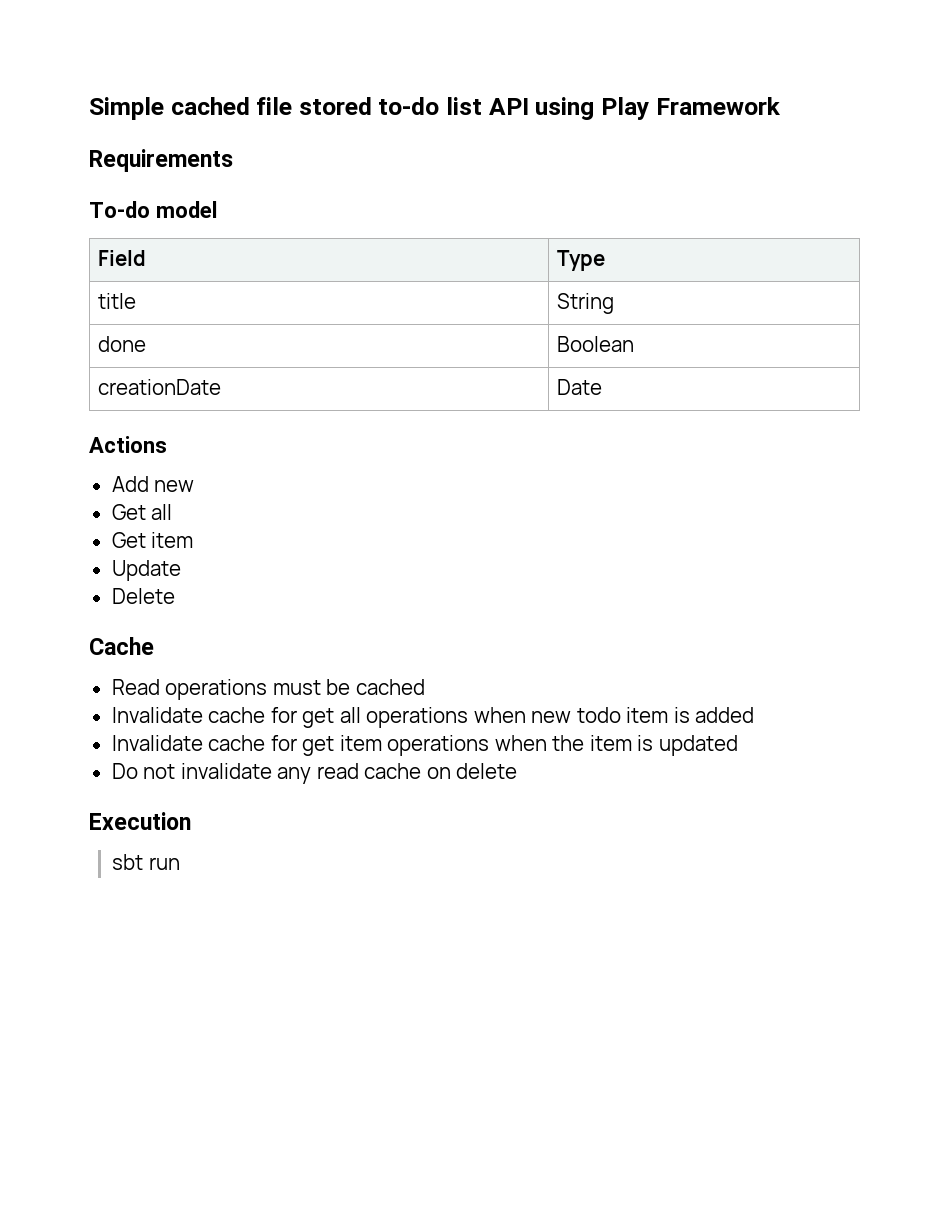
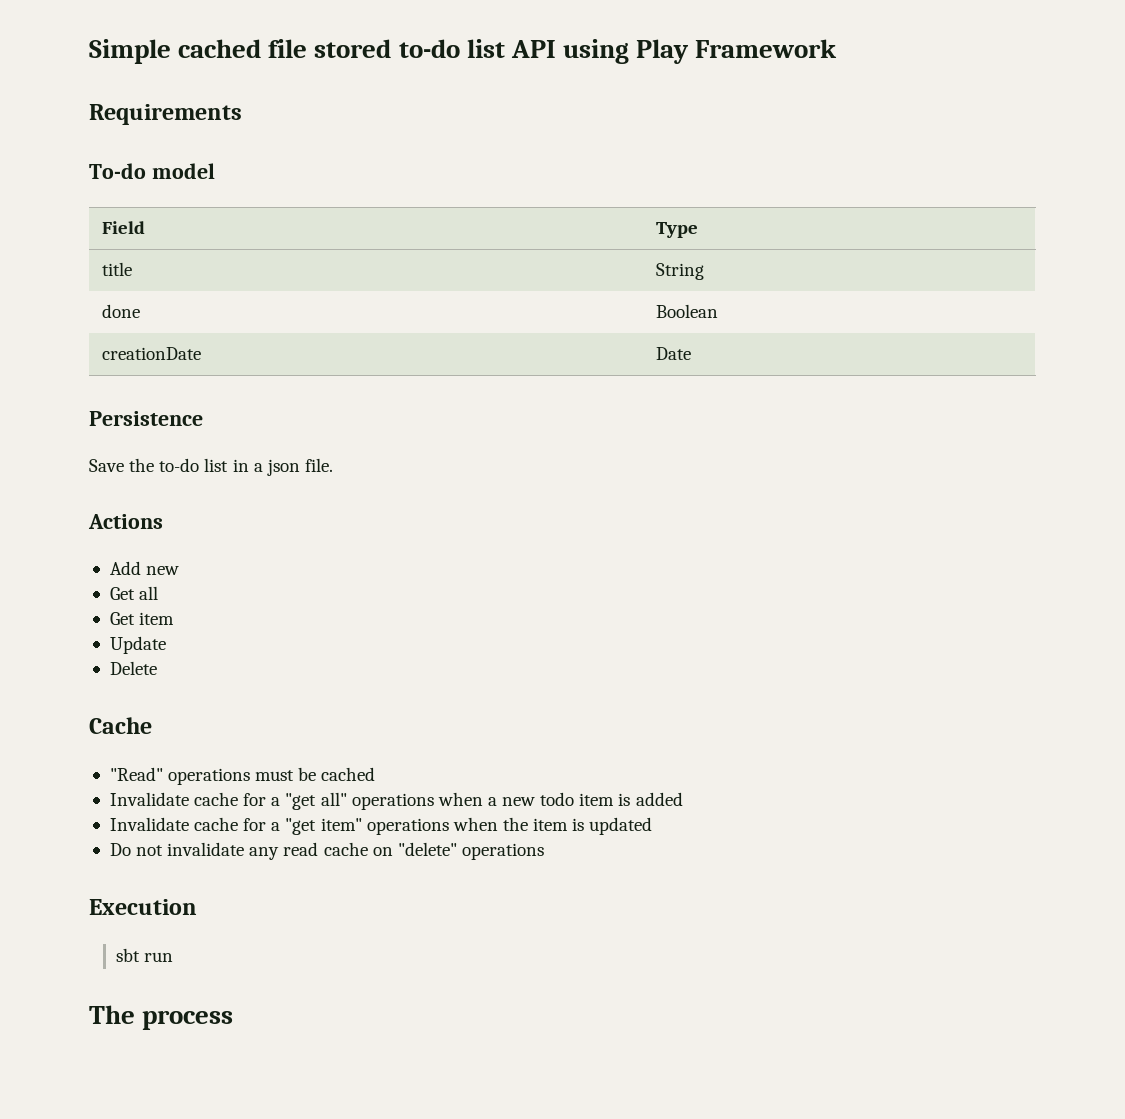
(602, 387) none -> [89,411,203,426] [89,458,333,476] // Persistence // Save the to-do list in a json file.
[111,679,160,695] Read -> [109,767,163,781] "Read"
[302,707,526,728] get all operations when -> [271,792,497,810] a "get all" operations when a
[302,735,382,756] get item -> [271,818,362,835] a "get item"
[456,763,518,779] delete -> [397,842,544,860] "delete" operations
(180, 863) none -> [89,1005,234,1030] // The process

